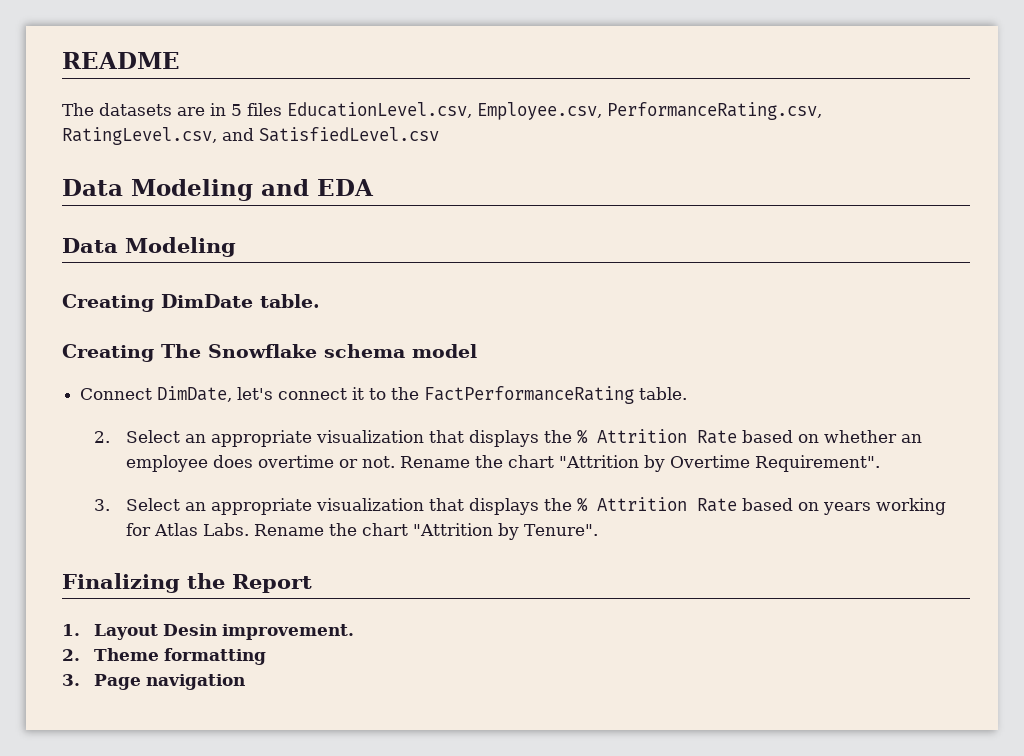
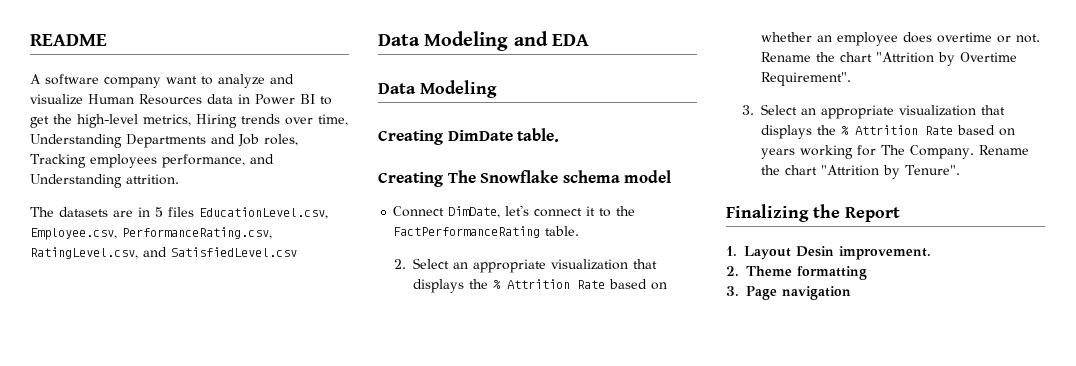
(180, 60) none -> [30,74,294,88] [30,94,332,105] [30,114,348,128] [30,134,298,148] [30,154,274,168] [30,174,179,188] // A software company want to analyze and visualize Human Resources data in Power BI to get the high-level metrics, Hiring trends over time, Understanding Departments and Job roles, Tracking employees performance, and Understanding attrition.
[153,523,249,536] Atlas Labs. -> [881,145,975,159] The Company.

